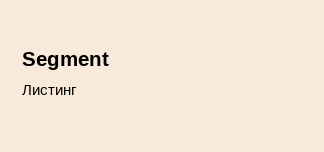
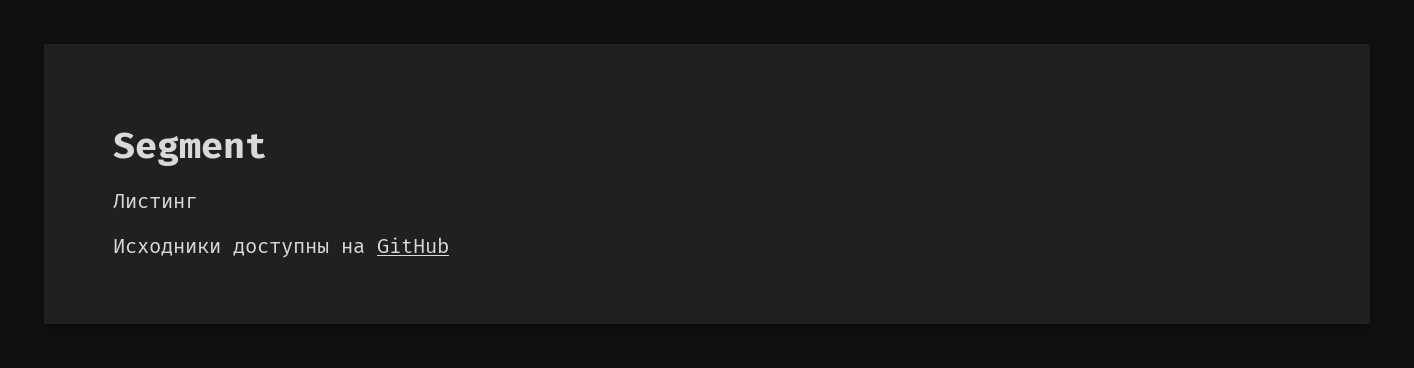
(77, 90) none -> [113,237,449,258] // Исходники доступны на GitHub

